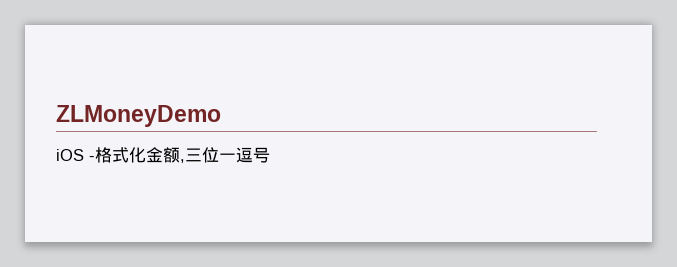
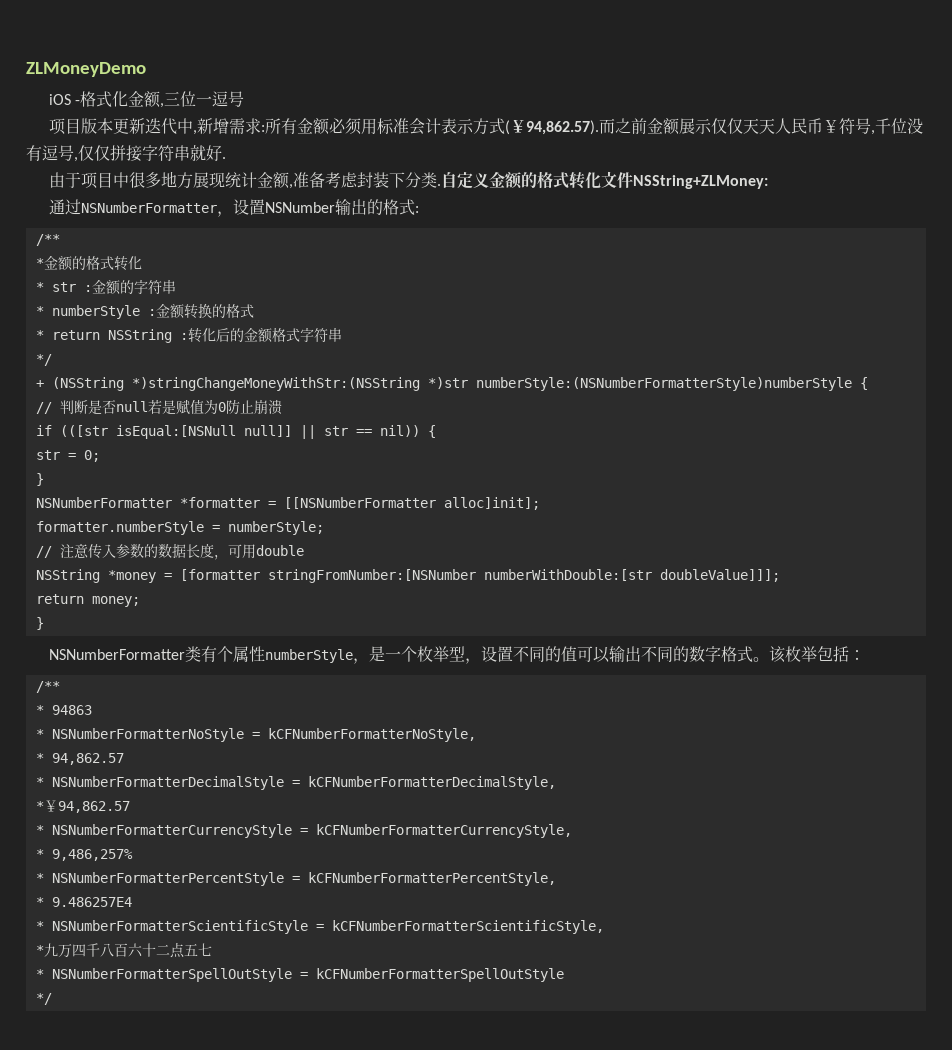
(270, 155) none -> [48,118,923,135] [26,145,226,162] [48,171,768,189] [48,199,419,217] [35,234,60,246] [35,255,142,271] [35,279,176,295] [35,303,254,319] [35,327,342,343] [35,354,52,366] [35,377,868,391] [35,399,282,415] [35,425,436,439] [35,450,100,462] [35,473,44,486] [35,497,540,510] [35,521,324,535] [35,543,304,560] [35,569,780,583] [35,594,140,607] [35,617,44,630] [48,646,865,664] [35,681,60,693] [35,705,92,715] [35,728,476,742] [35,753,124,765] [35,776,556,790] [35,800,130,813] [35,824,572,838] [35,849,133,861] [35,872,556,886] [35,897,132,907] [35,920,604,934] [35,942,212,958] [35,968,564,982] [35,993,52,1005] // 项目版本更新迭代中,新增需求:所有金额必须用标准会计表示方式(￥94,862.57).而之前金额展示仅仅天天人民币￥符号,千位没有逗号,仅仅拼接字符串就好. // 由于项目中很多地方展现统计金额,准备考虑封装下分类.自定义金额的格式转化文件NSString+ZLMoney: // 通过NSNumberFormatter，设置NSNumber输出的格式: // /** // *金额的格式转化 // * str :金额的字符串 // * numberStyle :金额转换的格式 // * return NSString :转化后的金额格式字符串 // */ // + (NSString *)stringChangeMoneyWithStr:(NSString *)str numberStyle:(NSNumberFormatterStyle)numberStyle { // // 判断是否null若是赋值为0防止崩溃 // if (([str isEqual:[NSNull null]] || str == nil)) { // str = 0; // } // NSNumberFormatter *formatter = [[NSNumberFormatter alloc]init]; // formatter.numberStyle = numberStyle; // // 注意传入参数的数据长度，可用double // NSString *money = [formatter stringFromNumber:[NSNumber numberWithDouble:[str doubleValue]]]; // return money; // } // NSNumberFormatter类有个属性numberStyle，是一个枚举型，设置不同的值可以输出不同的数字格式。该枚举包括： // /** // * 94863 // * NSNumberFormatterNoStyle = kCFNumberFormatterNoStyle, // * 94,862.57 // * NSNumberFormatterDecimalStyle = kCFNumberFormatterDecimalStyle, // *￥94,862.57 // * NSNumberFormatterCurrencyStyle = kCFNumberFormatterCurrencyStyle, // * 9,486,257% // * NSNumberFormatterPercentStyle = kCFNumberFormatterPercentStyle, // * 9.486257E4 // * NSNumberFormatterScientificStyle = kCFNumberFormatterScientificStyle, // *九万四千八百六十二点五七 // * NSNumberFormatterSpellOutStyle = kCFNumberFormatterSpellOutStyle // */

